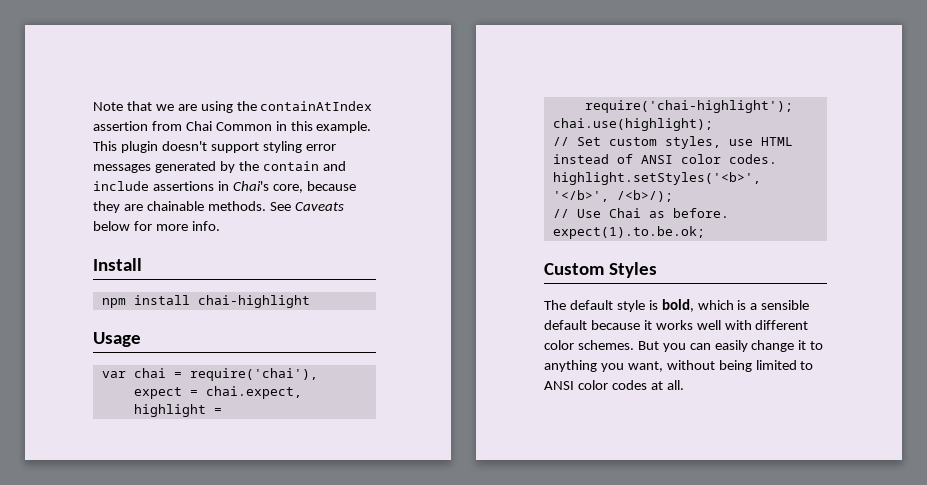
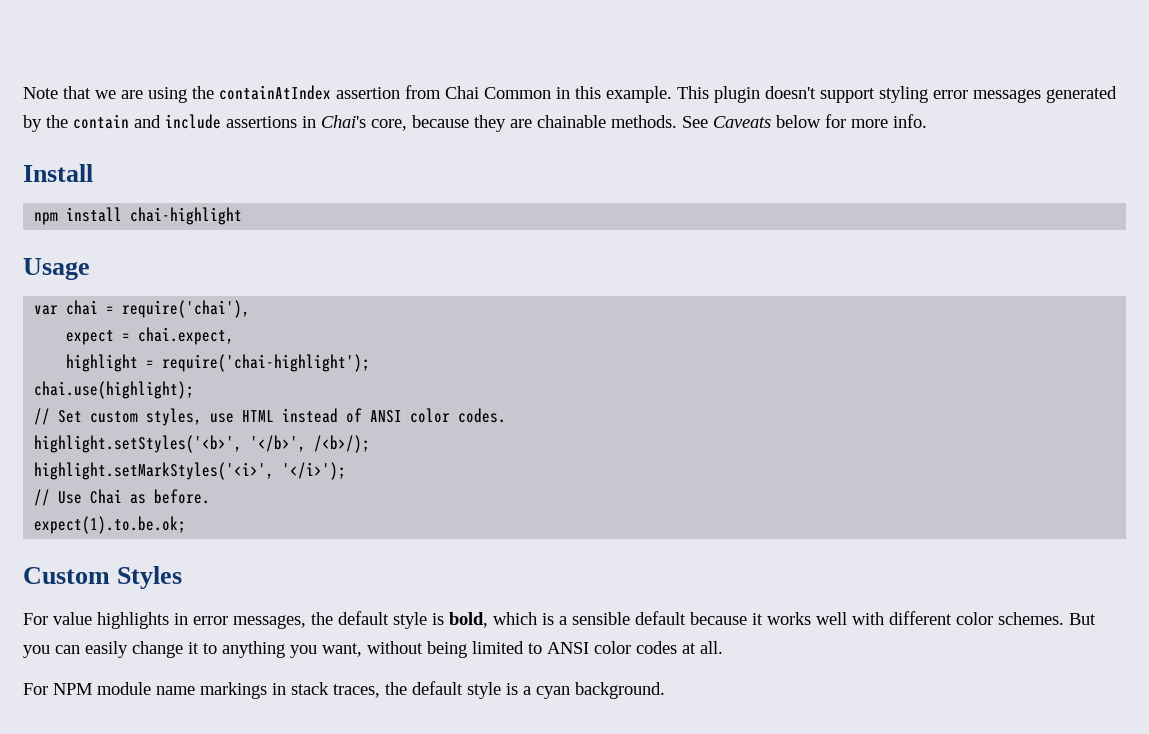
(673, 196) none -> [34,462,347,480] // highlight.setMarkStyles('<i>', '</i>');
[544,300,566,310] The -> [23,612,333,629] For value highlights in error messages, the
(684, 385) none -> [23,681,665,699] // For NPM module name markings in stack traces, the default style is a cyan background.

